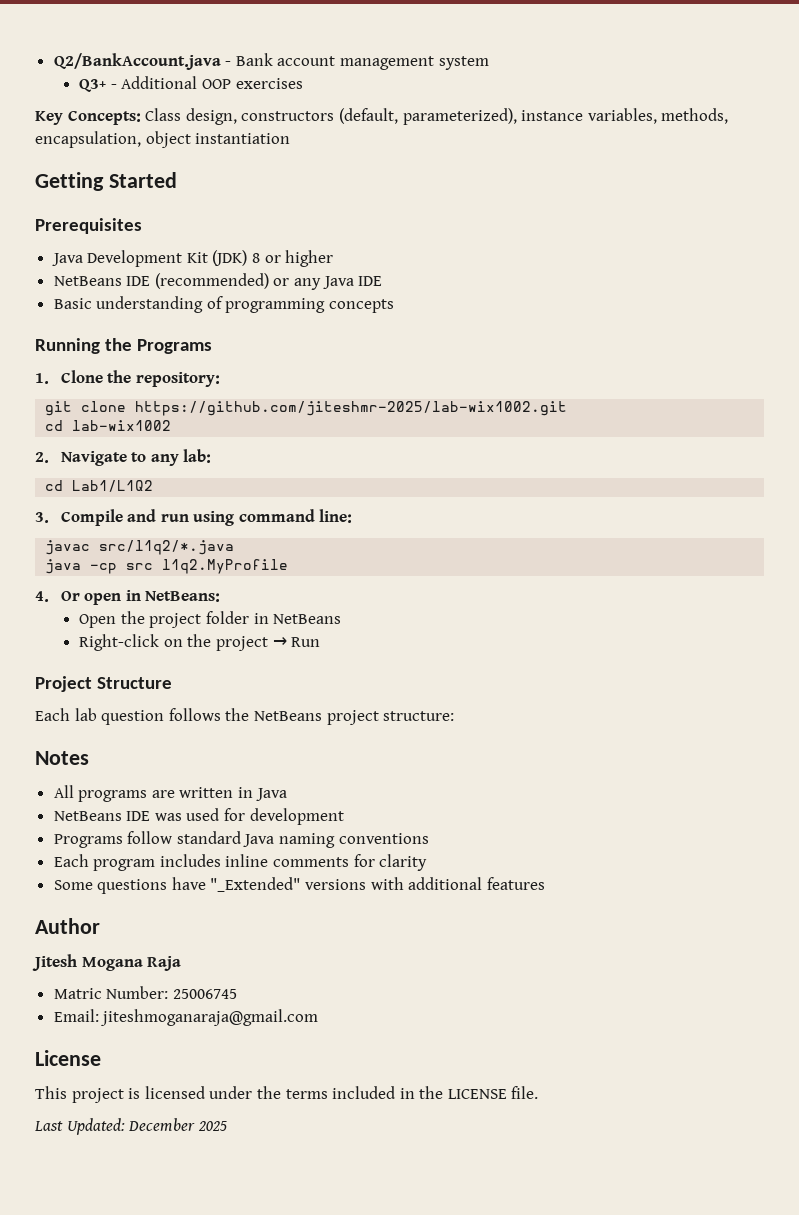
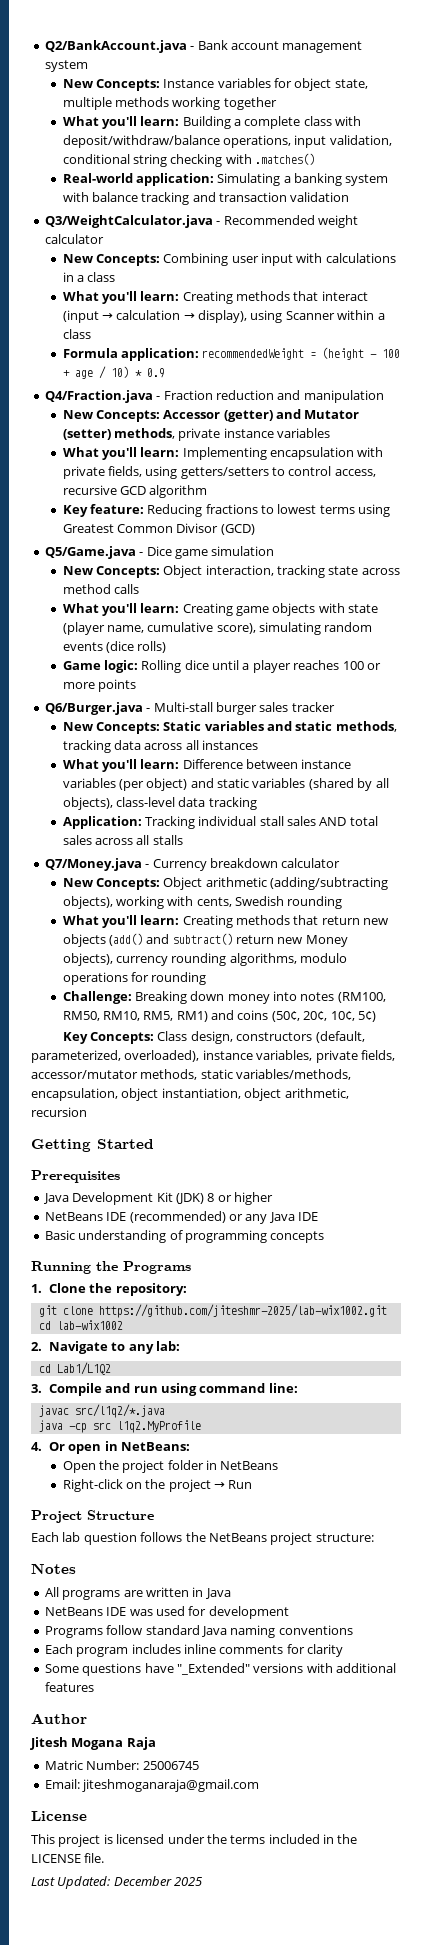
[79,76,303,92] Q3+ - Additional OOP exercises -> [62,78,368,91] [62,97,277,110] [62,116,362,129] [62,135,392,148] [62,153,315,167] [62,173,389,186] [62,192,350,205] [44,215,358,228] [44,234,104,244] [62,253,396,266] [62,272,116,282] [62,291,368,304] [62,310,385,323] [62,329,91,339] [62,347,401,361] [62,366,165,379] [44,390,384,403] [62,409,360,422] [62,428,330,441] [62,447,384,460] [62,466,376,479] [62,485,208,498] [62,504,391,517] [62,523,255,535] [44,546,275,559] [62,565,400,578] [62,584,139,594] [62,603,379,616] [62,622,373,635] [62,641,167,653] [62,660,381,673] [62,679,136,692] [44,702,335,715] [62,721,397,734] [62,740,258,753] [62,759,352,772] [62,778,389,791] [62,797,257,810] [62,816,378,829] [62,835,183,845] [44,858,341,871] [62,877,388,890] [62,896,343,909] [62,915,389,928] [62,933,348,947] [62,953,347,966] [62,972,207,985] [62,991,386,1004] [62,1010,376,1022] New Concepts: Instance variables for object state, multiple methods working together // What you'll learn: Building a complete class with deposit/withdraw/balance operations, input validation, conditional string checking with .matches() // Real-world application: Simulating a banking system with balance tracking and transaction validation // Q3/WeightCalculator.java - Recommended weight calculator // New Concepts: Combining user input with calculations in a class // What you'll learn: Creating methods that interact (input → calculation → display), using Scanner within a class // Formula application: recommendedWeight = (height - 100 + age / 10) * 0.9 // Q4/Fraction.java - Fraction reduction and manipulation // New Concepts: Accessor (getter) and Mutator (setter) methods, private instance variables // What you'll learn: Implementing encapsulation with private fields, using getters/setters to control access, recursive GCD algorithm // Key feature: Reducing fractions to lowest terms using Greatest Common Divisor (GCD) // Q5/Game.java - Dice game simulation // New Concepts: Object interaction, tracking state across method calls // What you'll learn: Creating game objects with state (player name, cumulative score), simulating random events (dice rolls) // Game logic: Rolling dice until a player reaches 100 or more points // Q6/Burger.java - Multi-stall burger sales tracker // New Concepts: Static variables and static methods, tracking data across all instances // What you'll learn: Difference between instance variables (per object) and static variables (shared by all objects), class-level data tracking // Application: Tracking individual stall sales AND total sales across all stalls // Q7/Money.java - Currency breakdown calculator // New Concepts: Object arithmetic (adding/subtracting objects), working with cents, Swedish rounding // What you'll learn: Creating methods that return new objects (add() and subtract() return new Money objects), currency rounding algorithms, modulo operations for rounding // Challenge: Breaking down money into notes (RM100, RM50, RM10, RM5, RM1) and coins (50¢, 20¢, 10¢, 5¢)
[402,108,729,125] [35,131,291,148] parameterized), instance variables, methods, encapsulation, object instantiation -> [31,1050,395,1063] [31,1069,352,1080] [31,1088,349,1101] [31,1107,87,1117] parameterized, overloaded), instance variables, private fields, accessor/mutator methods, static variables/methods, encapsulation, object instantiation, object arithmetic, recursion

